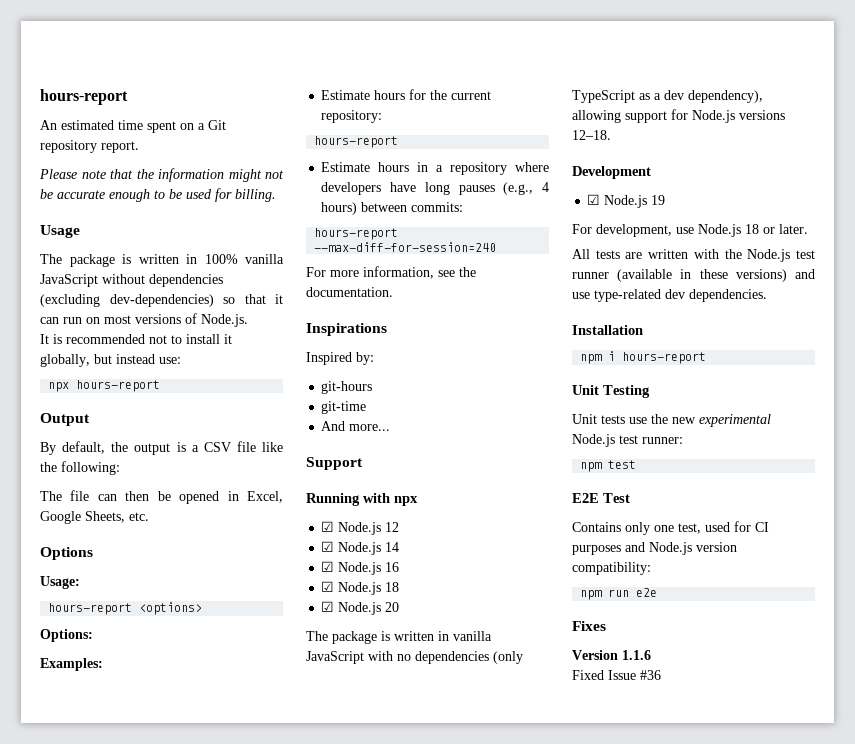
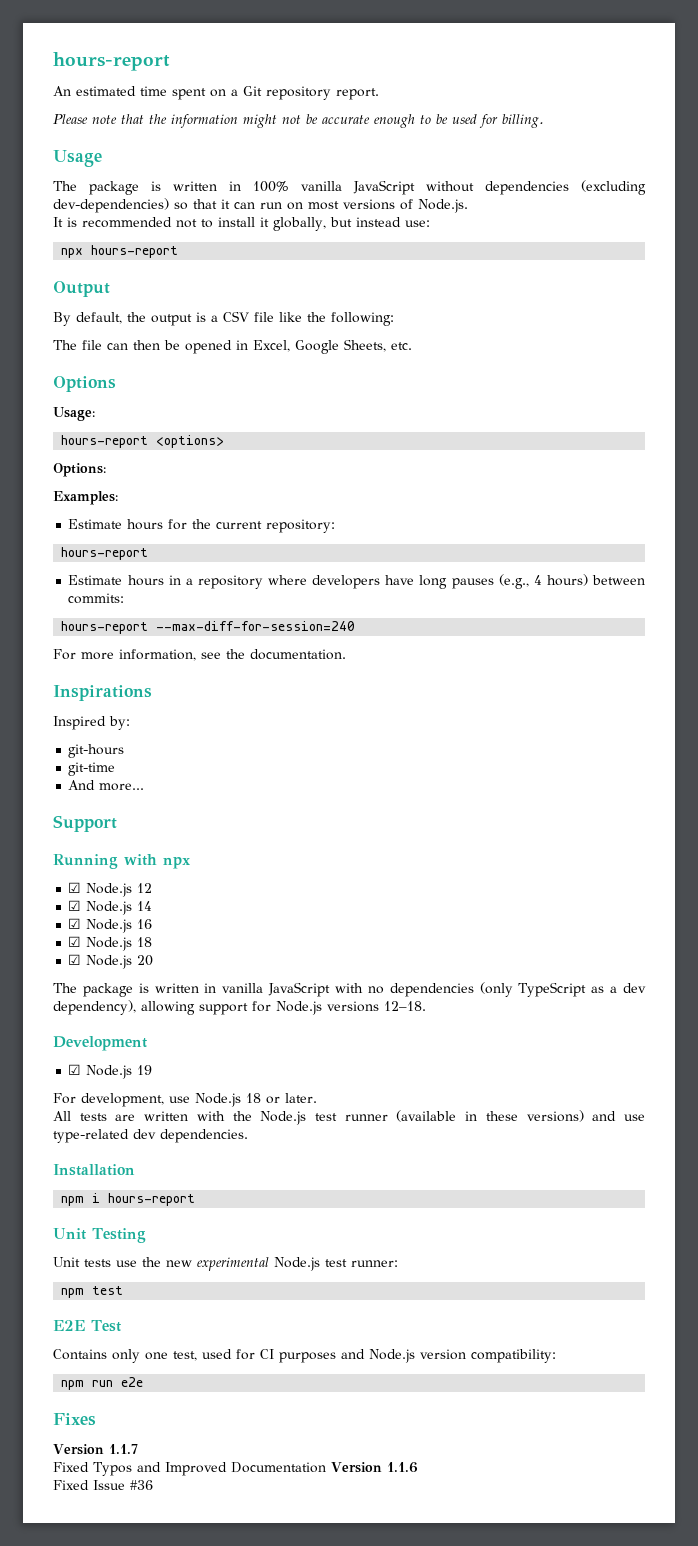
(618, 655) none -> [108,1444,138,1454] [53,1462,382,1476] 1.1.7 // Fixed Typos and Improved Documentation Version

